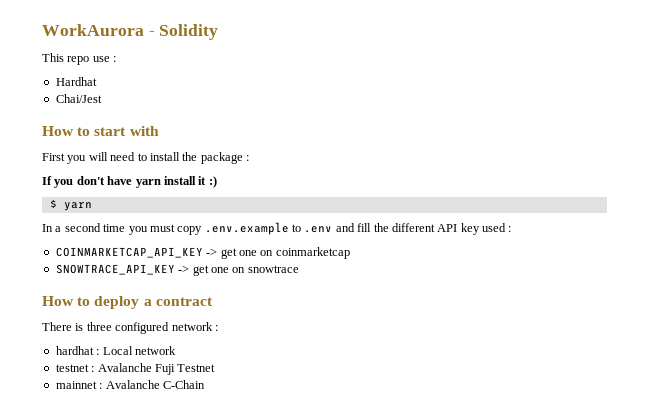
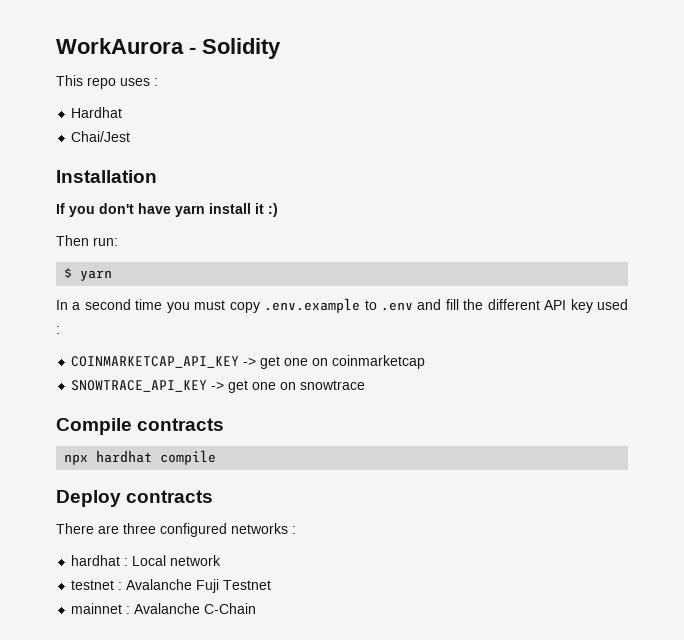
[92,56,110,62] use -> [120,78,150,86] uses
[42,126,159,136] [42,152,249,164] How to start with // First you will need to install the package : -> [56,170,157,183] Installation
(217, 182) none -> [56,235,118,246] // Then run:
[42,296,213,309] How to deploy a contract -> [56,418,225,435] [64,450,217,465] [56,490,214,507] Compile contracts // npx hardhat compile // Deploy contracts
[75,323,84,331] is -> [98,525,119,534] are
[171,322,213,331] network -> [231,523,288,534] networks

